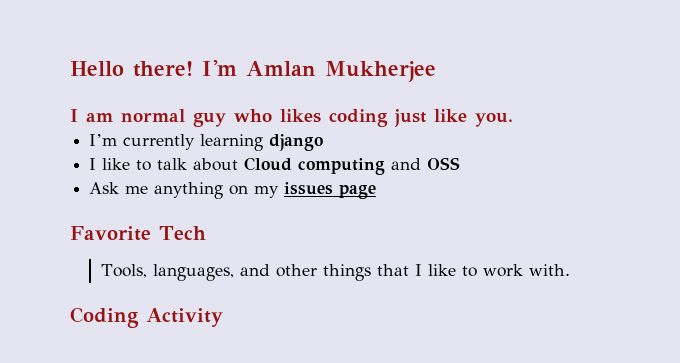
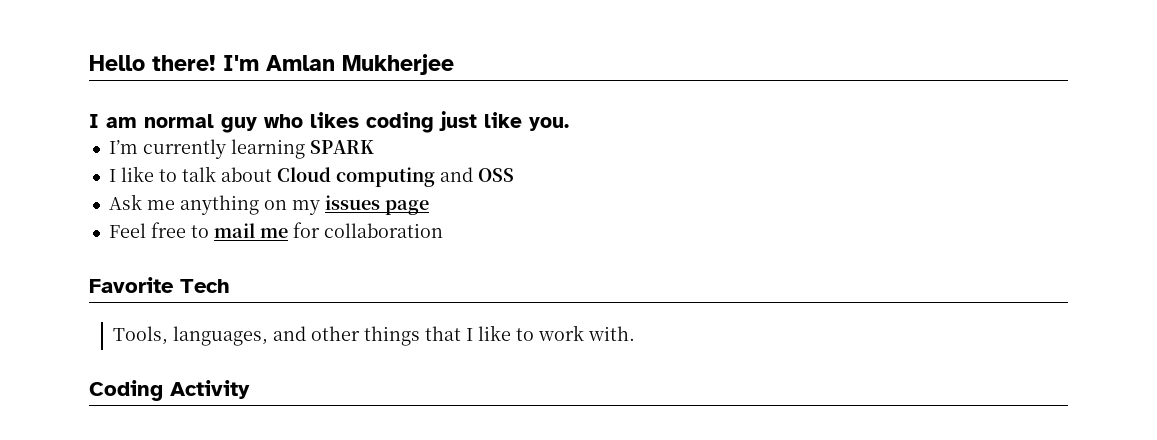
[269,134,324,151] django -> [309,140,374,154] SPARK
(377, 191) none -> [108,222,443,238] // Feel free to mail me for collaboration

